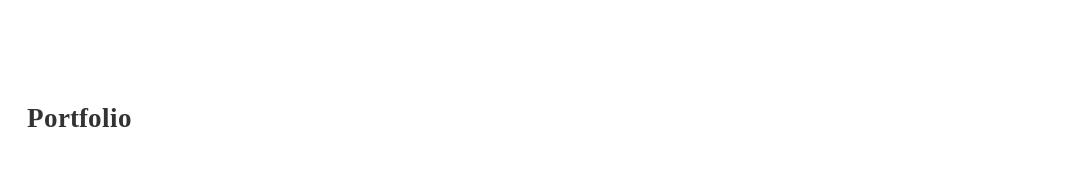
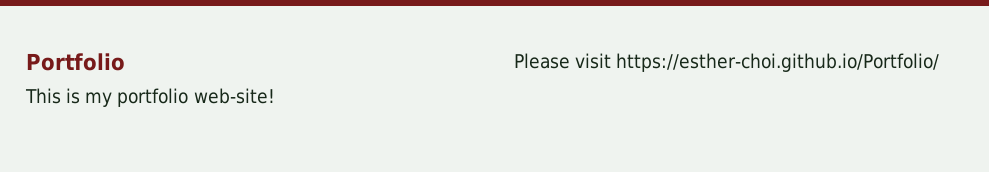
(132, 117) none -> [25,88,275,107] [514,53,940,72] // This is my portfolio web-site! // Please visit https://esther-choi.github.io/Portfolio/

